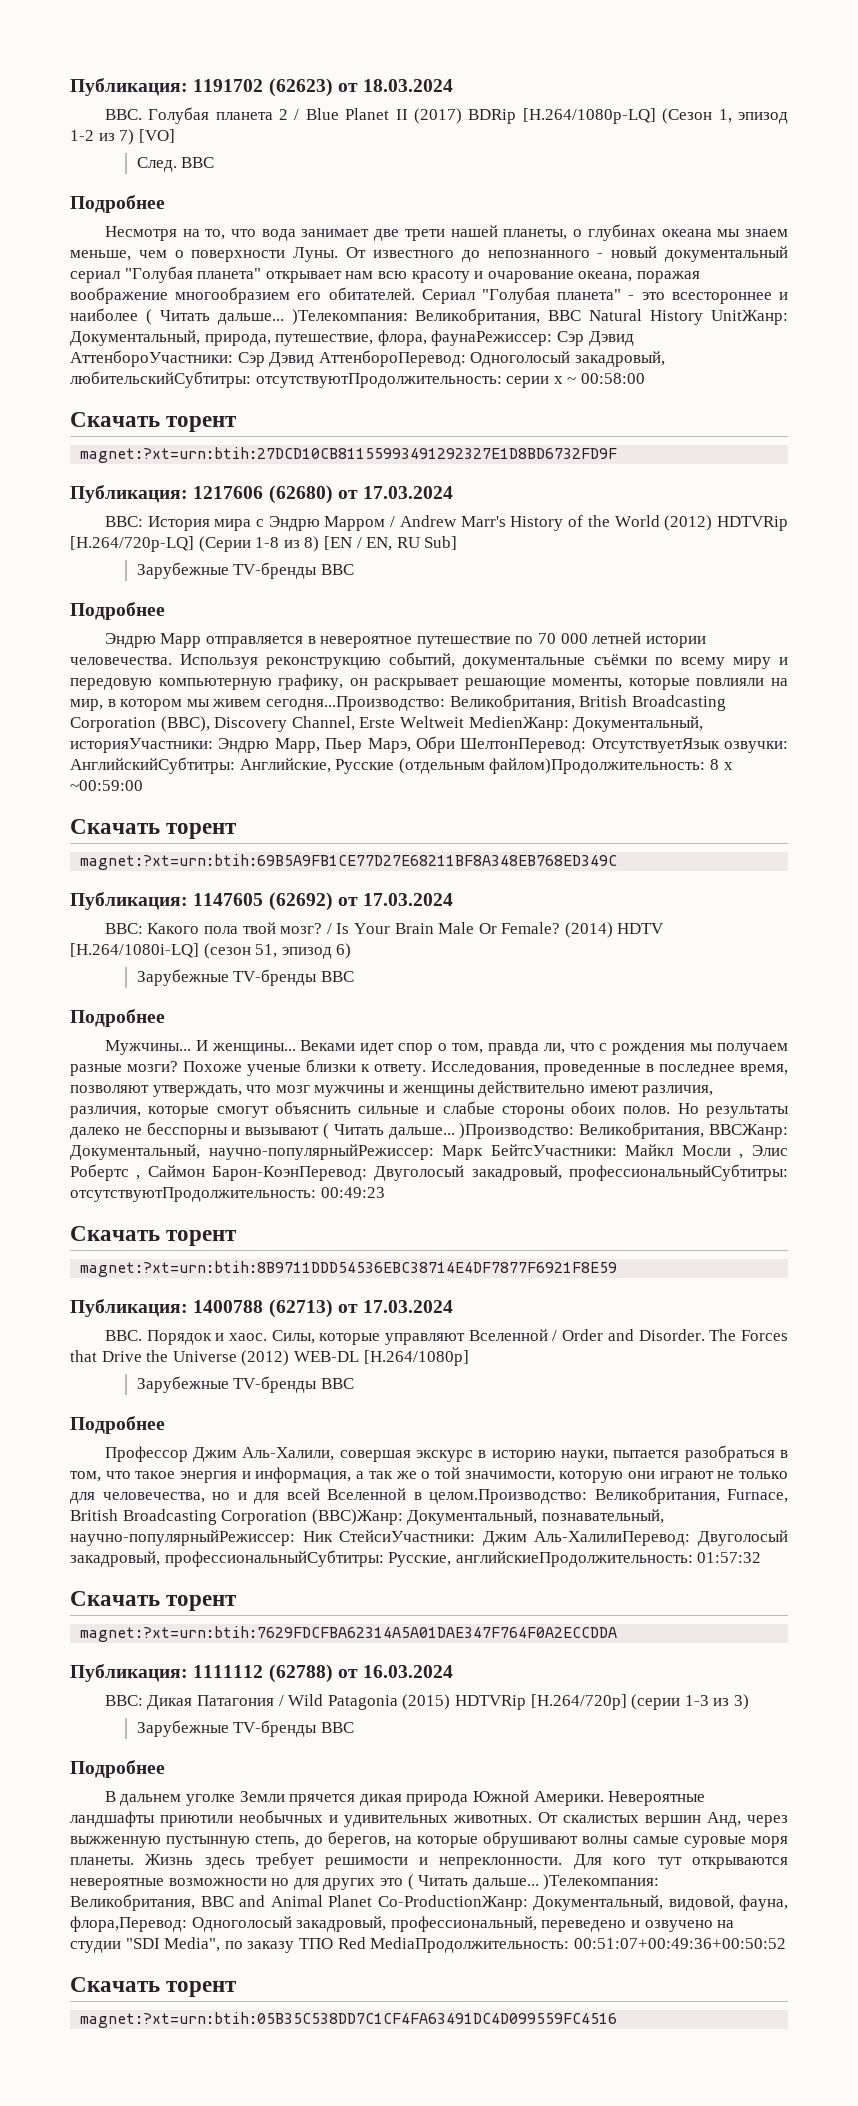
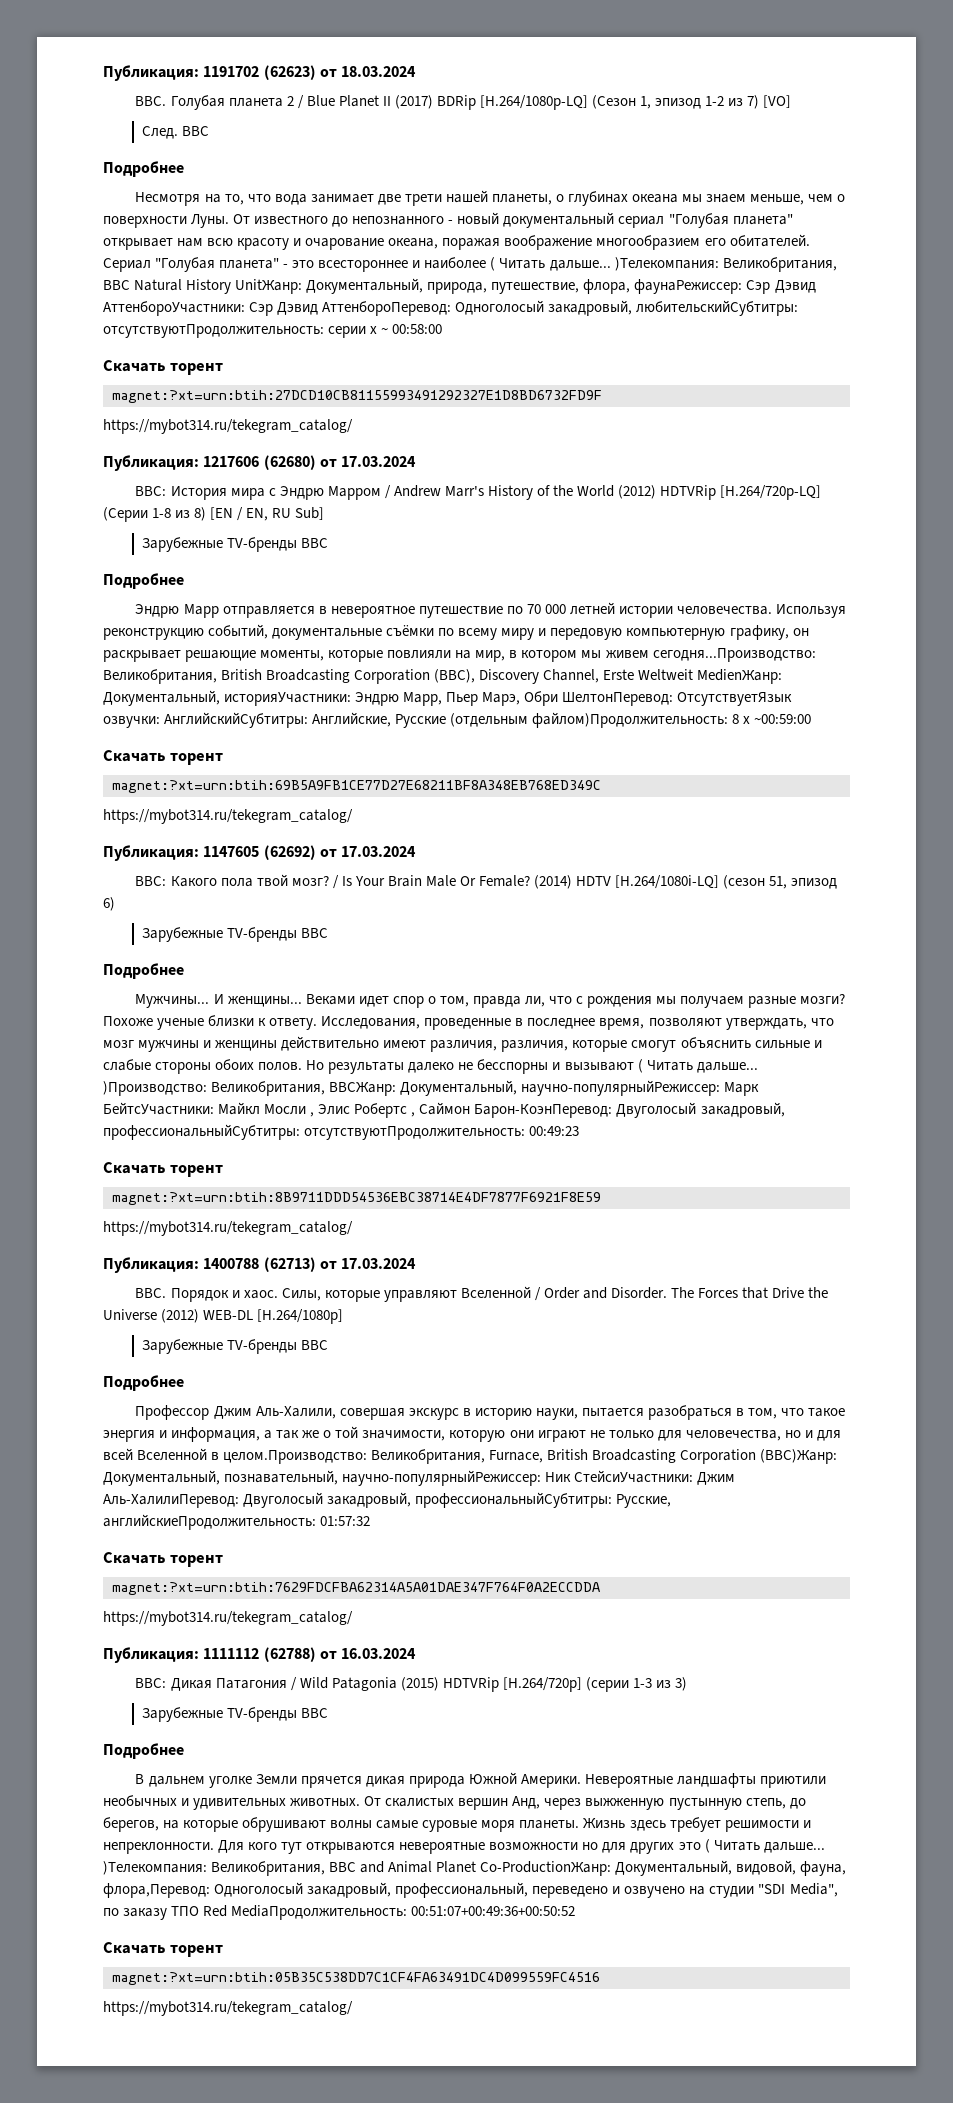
(618, 455) none -> [103,419,353,434] // https://mybot314.ru/tekegram_catalog/
(618, 862) none -> [103,809,353,824] // https://mybot314.ru/tekegram_catalog/
(618, 1269) none -> [103,1221,353,1236] // https://mybot314.ru/tekegram_catalog/
(618, 1634) none -> [103,1611,353,1626] // https://mybot314.ru/tekegram_catalog/
(618, 2020) none -> [103,2001,353,2016] // https://mybot314.ru/tekegram_catalog/

